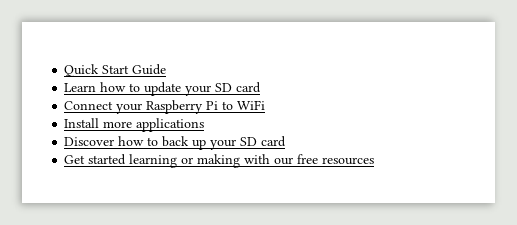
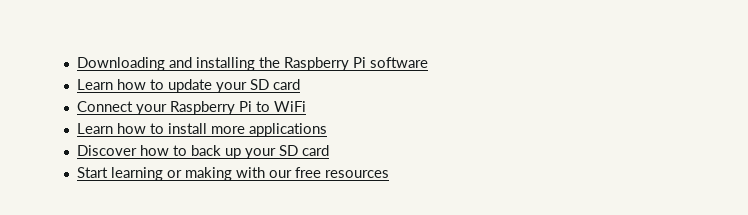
[64,64,167,77] Quick Start Guide -> [76,57,428,71] Downloading and installing the Raspberry Pi software
[64,118,100,128] Install -> [76,123,207,134] Learn how to install
[64,154,127,165] Get started -> [76,167,108,178] Start

